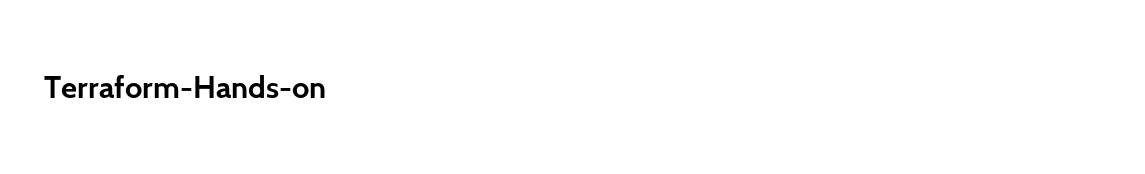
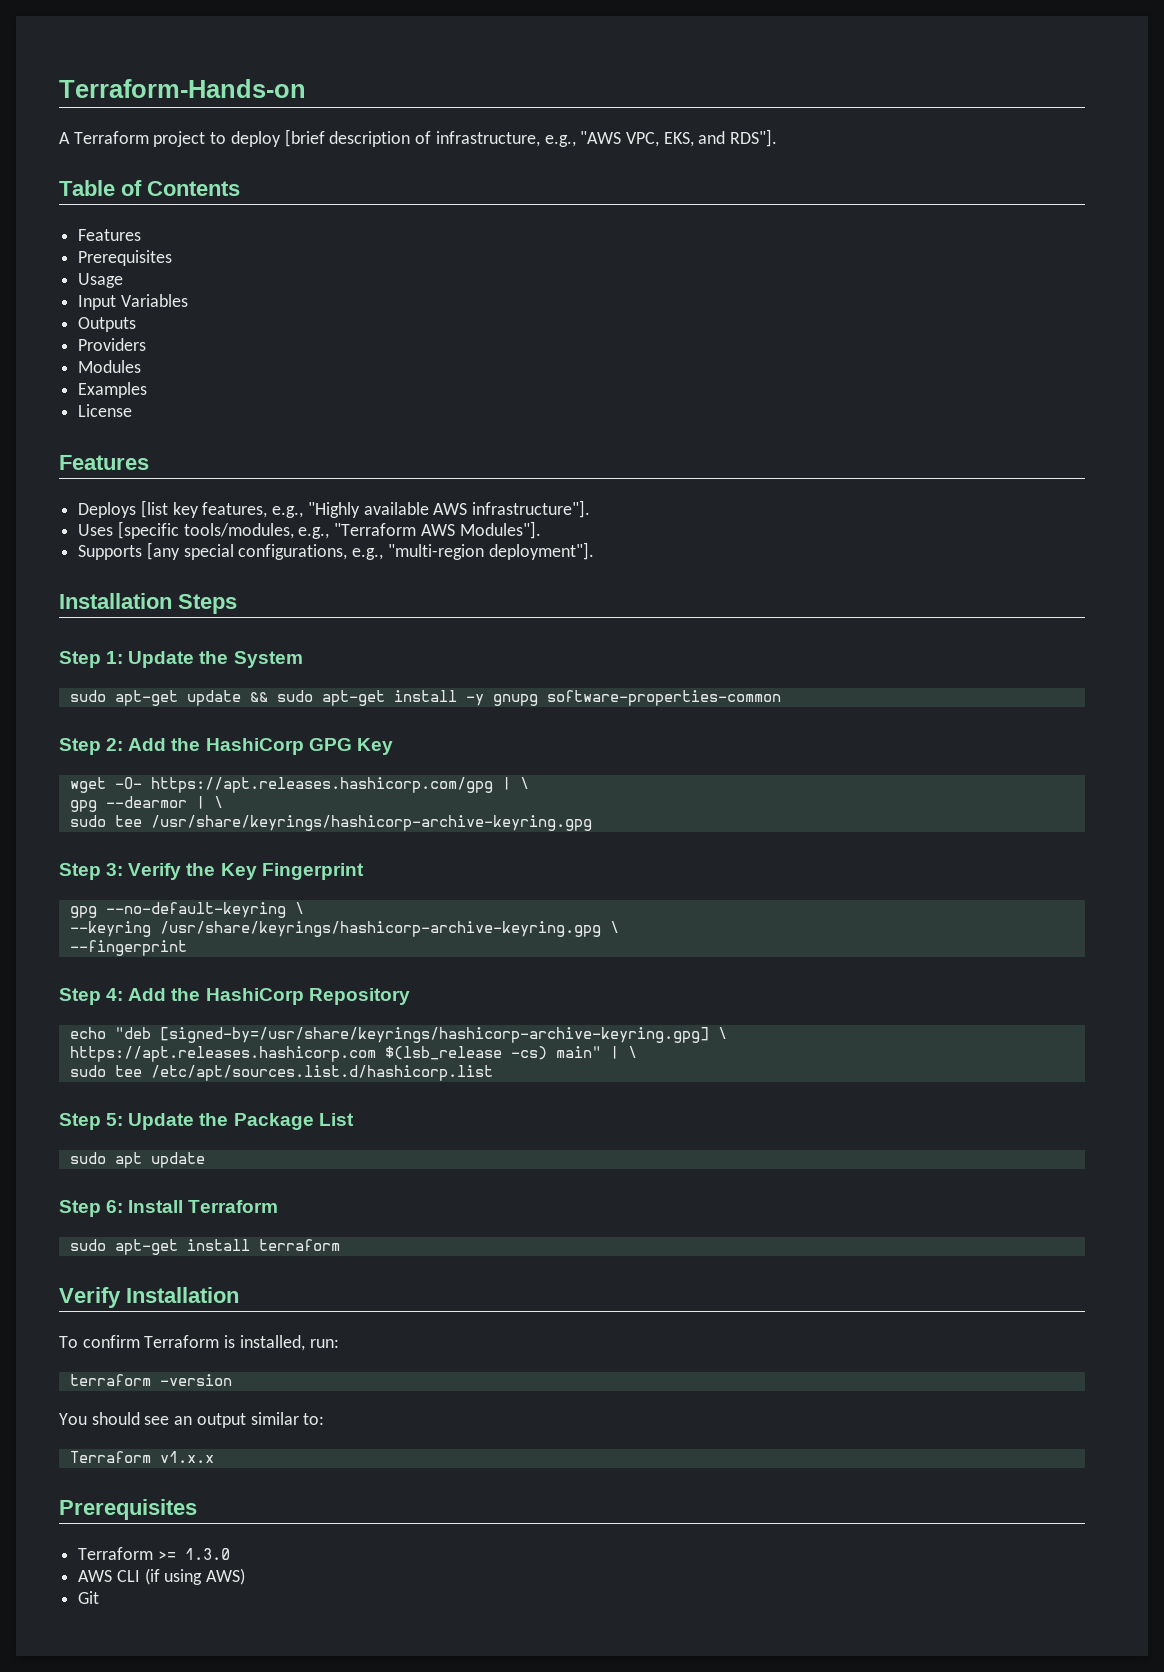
(326, 86) none -> [59,129,778,147] [59,180,240,196] [78,229,142,241] [78,250,173,266] [78,273,124,288] [78,294,188,310] [78,317,137,332] [78,338,147,351] [78,360,142,373] [78,382,148,398] [78,404,133,417] [59,455,149,470] [78,500,591,518] [78,521,541,539] [78,542,594,560] [59,593,237,614] [59,651,303,668] [69,690,781,706] [59,738,393,755] [69,777,529,793] [69,796,223,812] [69,815,592,831] [59,863,364,880] [69,902,304,918] [69,921,619,937] [69,940,187,956] [59,988,410,1005] [69,1027,727,1043] [69,1046,637,1062] [69,1065,493,1081] [59,1113,354,1130] [69,1152,205,1168] [59,1200,279,1217] [69,1239,340,1255] [59,1287,239,1308] [59,1335,339,1351] [69,1374,232,1386] [59,1412,325,1428] [69,1451,214,1463] [59,1499,197,1520] [78,1547,230,1560] [78,1568,246,1585] [78,1591,100,1604] // A Terraform project to deploy [brief description of infrastructure, e.g., "AWS VPC, EKS, and RDS"]. // Table of Contents // Features // Prerequisites // Usage // Input Variables // Outputs // Providers // Modules // Examples // License // Features // Deploys [list key features, e.g., "Highly available AWS infrastructure"]. // Uses [specific tools/modules, e.g., "Terraform AWS Modules"]. // Supports [any special configurations, e.g., "multi-region deployment"]. // Installation Steps // Step 1: Update the System // sudo apt-get update && sudo apt-get install -y gnupg software-properties-common // Step 2: Add the HashiCorp GPG Key // wget -O- https://apt.releases.hashicorp.com/gpg | \ // gpg --dearmor | \ // sudo tee /usr/share/keyrings/hashicorp-archive-keyring.gpg // Step 3: Verify the Key Fingerprint // gpg --no-default-keyring \ // --keyring /usr/share/keyrings/hashicorp-archive-keyring.gpg \ // --fingerprint // Step 4: Add the HashiCorp Repository // echo "deb [signed-by=/usr/share/keyrings/hashicorp-archive-keyring.gpg] \ // https://apt.releases.hashicorp.com $(lsb_release -cs) main" | \ // sudo tee /etc/apt/sources.list.d/hashicorp.list // Step 5: Update the Package List // sudo apt update // Step 6: Install Terraform // sudo apt-get install terraform // Verify Installation // To confirm Terraform is installed, run: // terraform -version // You should see an output similar to: // Terraform v1.x.x // Prerequisites // Terraform >= 1.3.0 // AWS CLI (if using AWS) // Git

